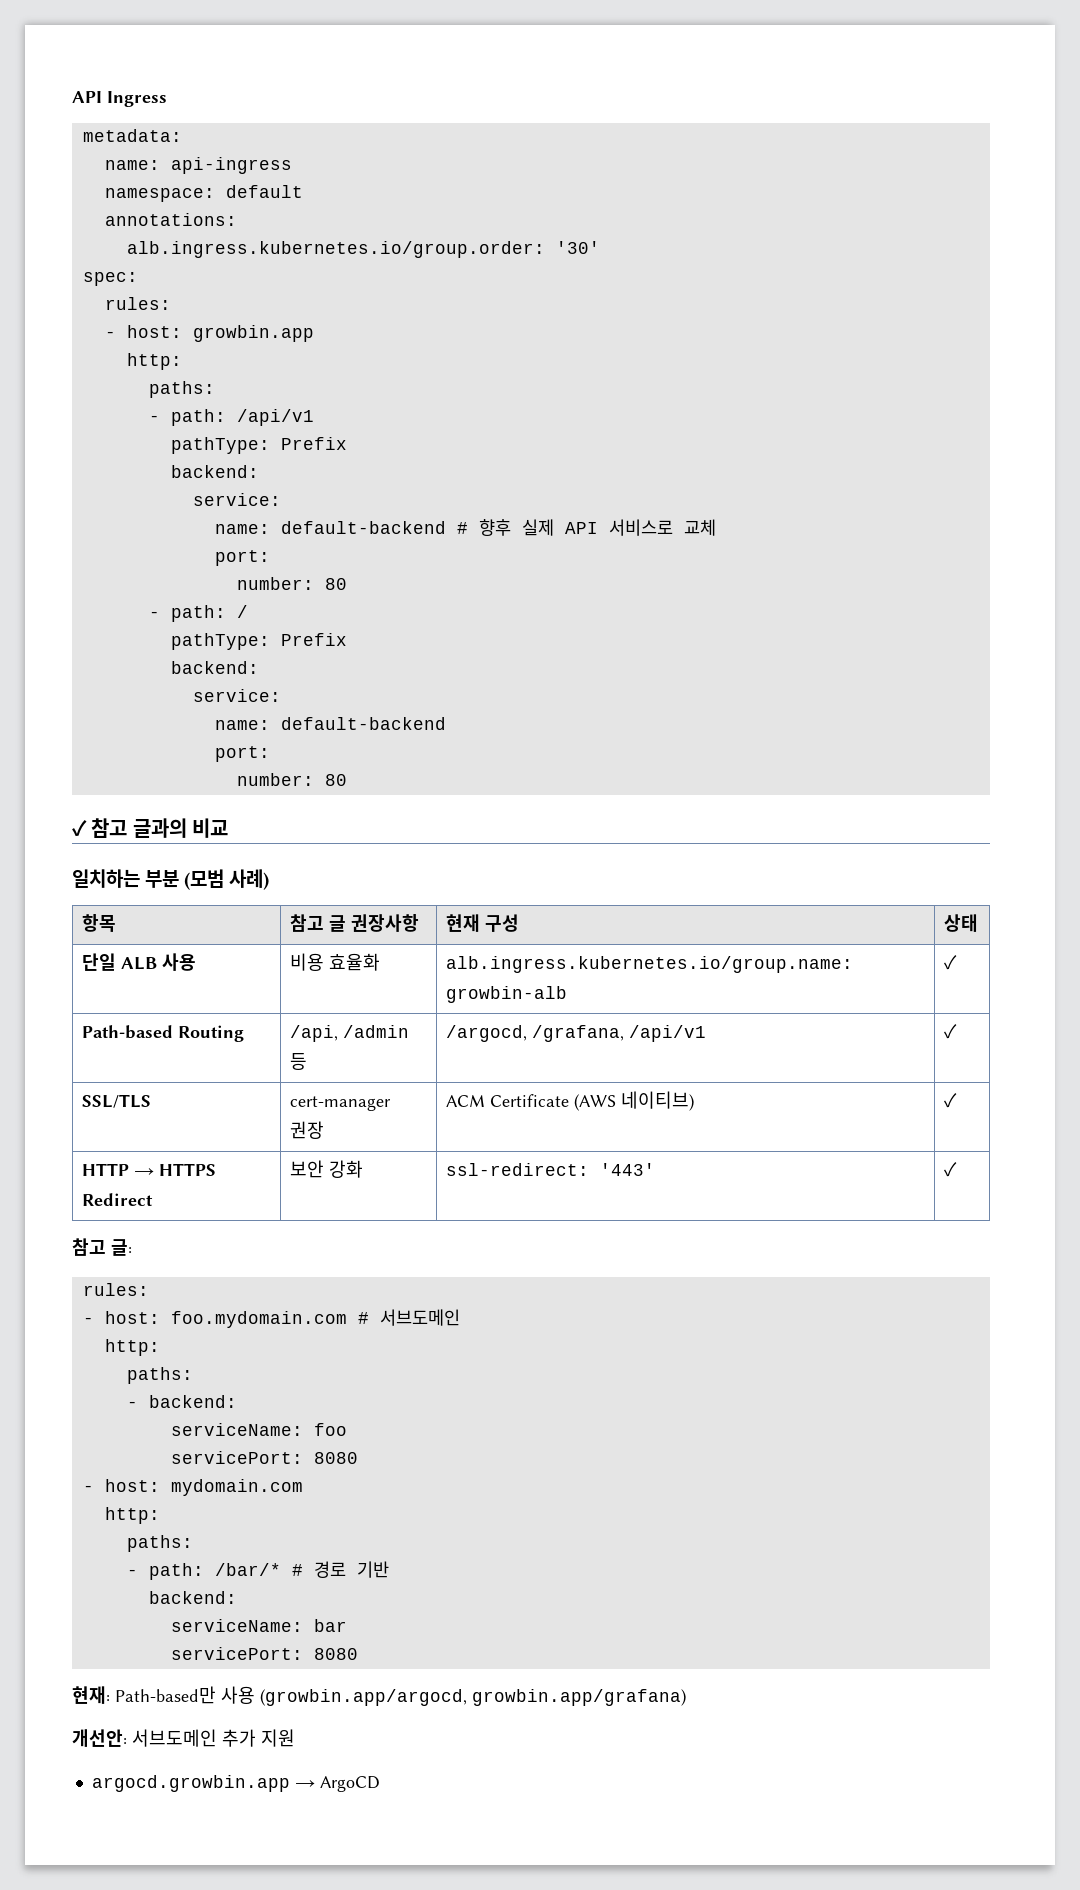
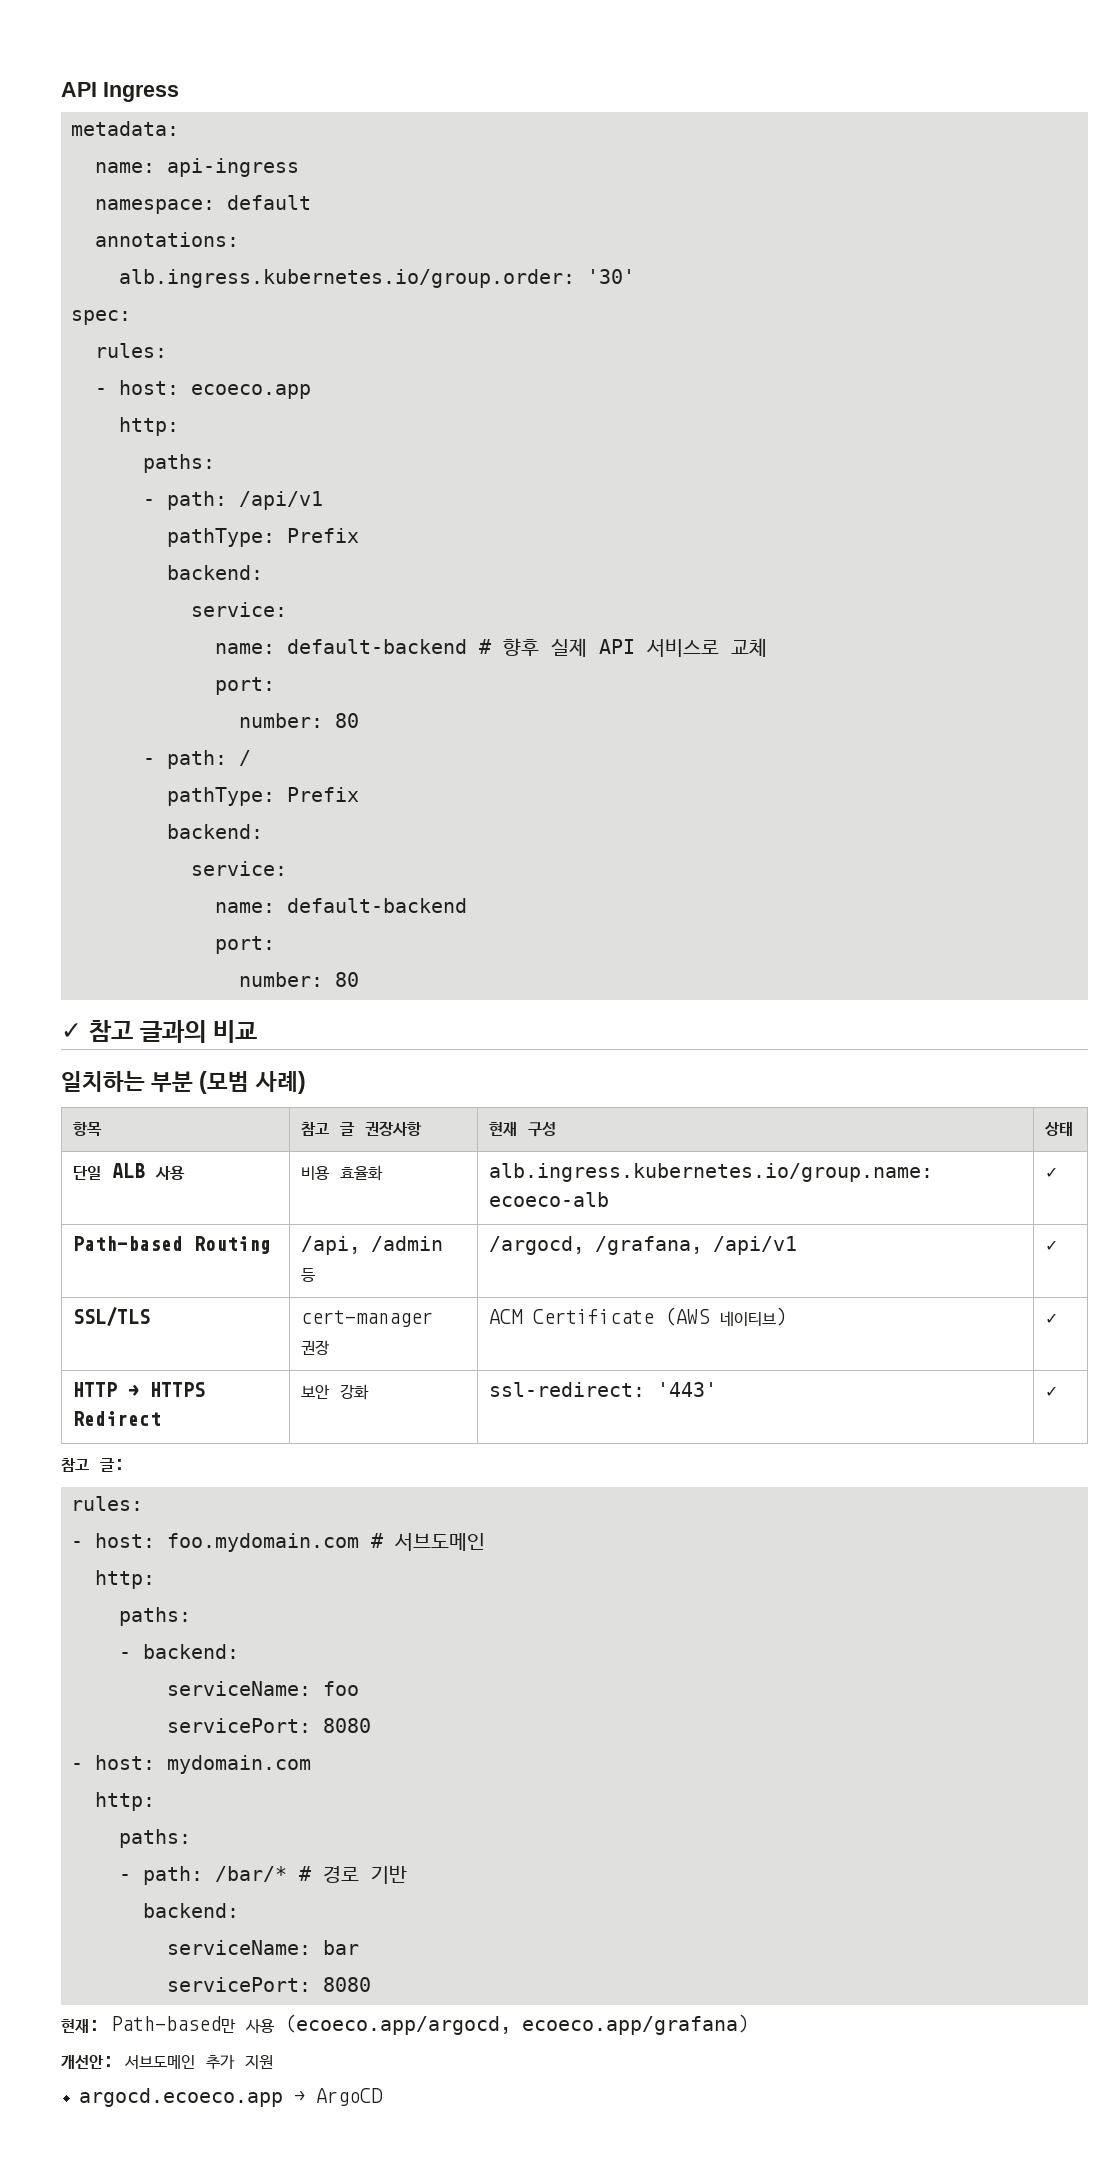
[192,325,314,342] growbin.app -> [190,384,311,399] ecoeco.app
[445,986,567,1003] growbin-alb -> [489,1192,610,1207] ecoeco-alb
[260,1689,686,1706] (growbin.app/argocd, growbin.app/grafana) -> [285,2014,749,2035] (ecoeco.app/argocd, ecoeco.app/grafana)
[91,1775,290,1792] argocd.growbin.app -> [78,2088,283,2107] argocd.ecoeco.app

